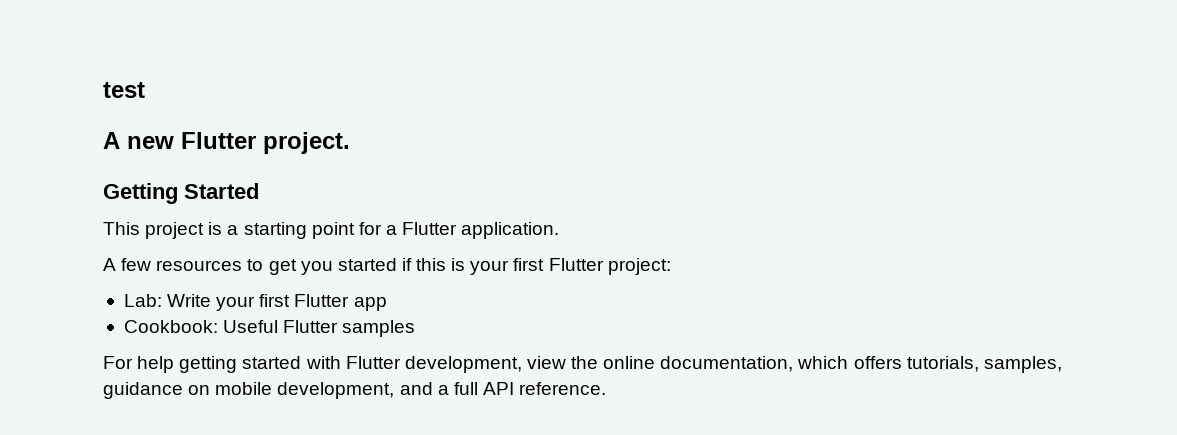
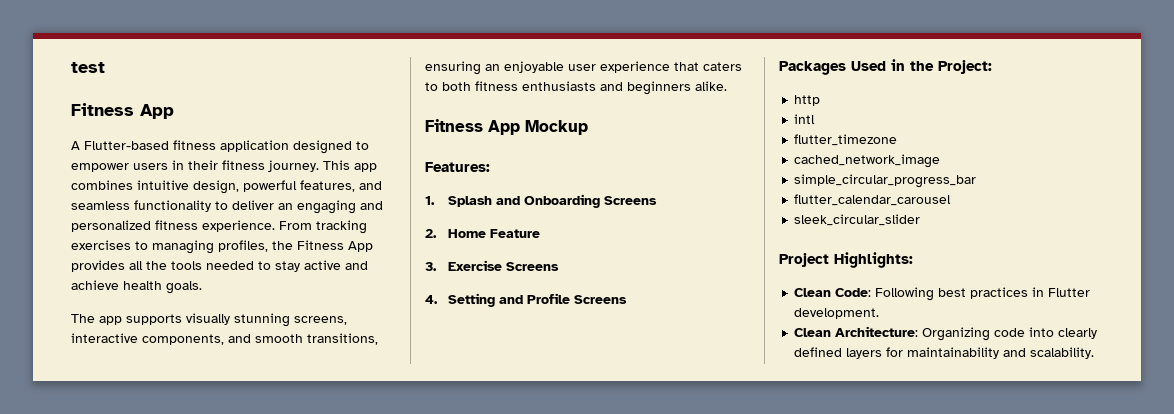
[103,132,350,154] [103,183,259,204] [103,222,560,239] [103,258,671,275] [123,294,387,311] [123,320,416,337] [103,356,1062,373] [103,382,607,399] A new Flutter project. // Getting Started // This project is a starting point for a Flutter application. // A few resources to get you started if this is your first Flutter project: // Lab: Write your first Flutter app // Cookbook: Useful Flutter samples // For help getting started with Flutter development, view the online documentation, which offers tutorials, samples, guidance on mobile development, and a full API reference. -> [71,103,174,119] [71,140,369,154] [71,160,377,172] [71,180,382,194] [71,200,383,214] [71,220,367,234] [71,240,373,254] [71,260,368,272] [71,280,202,294] [71,313,347,327] [71,333,378,345] [425,61,742,75] [425,81,727,95] [425,119,588,135] [425,162,490,172] [425,194,658,208] [425,229,541,238] [425,260,560,271] [425,293,628,307] [779,59,992,75] [794,95,821,106] [794,114,816,124] [794,134,898,146] [794,154,941,168] [794,174,977,188] [794,194,952,206] [794,214,921,226] [779,252,913,268] [794,287,1091,301] [794,308,880,319] [794,326,1098,341] [794,347,1095,359] Fitness App // A Flutter-based fitness application designed to empower users in their fitness journey. This app combines intuitive design, powerful features, and seamless functionality to deliver an engaging and personalized fitness experience. From tracking exercises to managing profiles, the Fitness App provides all the tools needed to stay active and achieve health goals. // The app supports visually stunning screens, interactive components, and smooth transitions, ensuring an enjoyable user experience that caters to both fitness enthusiasts and beginners alike. // Fitness App Mockup // Features: // 1. Splash and Onboarding Screens // 2. Home Feature // 3. Exercise Screens // 4. Setting and Profile Screens // Packages Used in the Project: // http // intl // flutter_timezone // cached_network_image // simple_circular_progress_bar // flutter_calendar_carousel // sleek_circular_slider // Project Highlights: // Clean Code: Following best practices in Flutter development. // Clean Architecture: Organizing code into clearly defined layers for maintainability and scalability.

